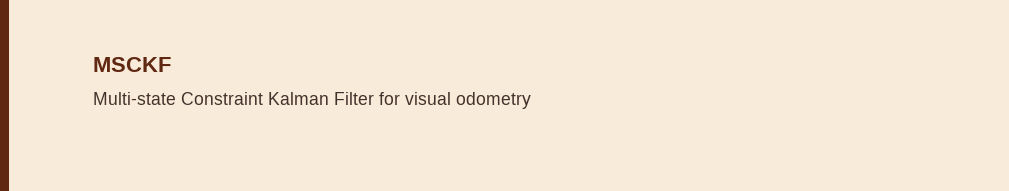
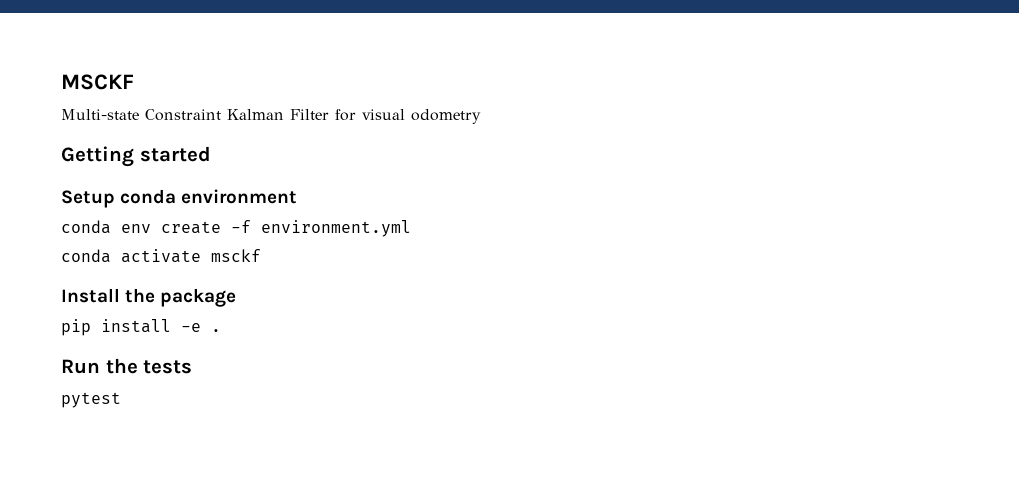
(531, 100) none -> [61,146,211,167] [61,189,298,208] [61,220,411,237] [61,249,261,263] [61,288,237,307] [61,319,221,336] [61,358,193,374] [61,392,121,408] // Getting started // Setup conda environment // conda env create -f environment.yml // conda activate msckf // Install the package // pip install -e . // Run the tests // pytest

